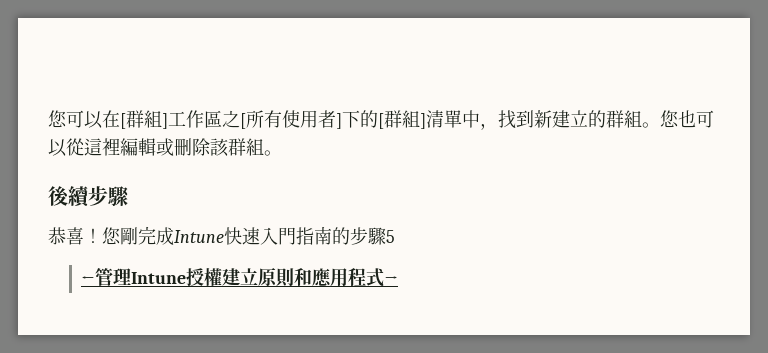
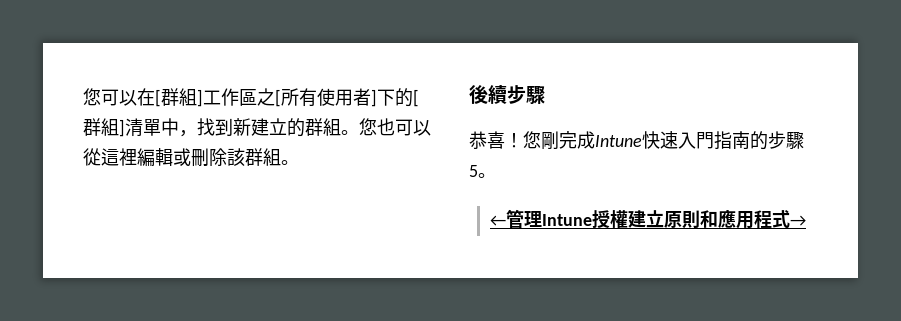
(395, 236) none -> [478,173,496,178] 。

